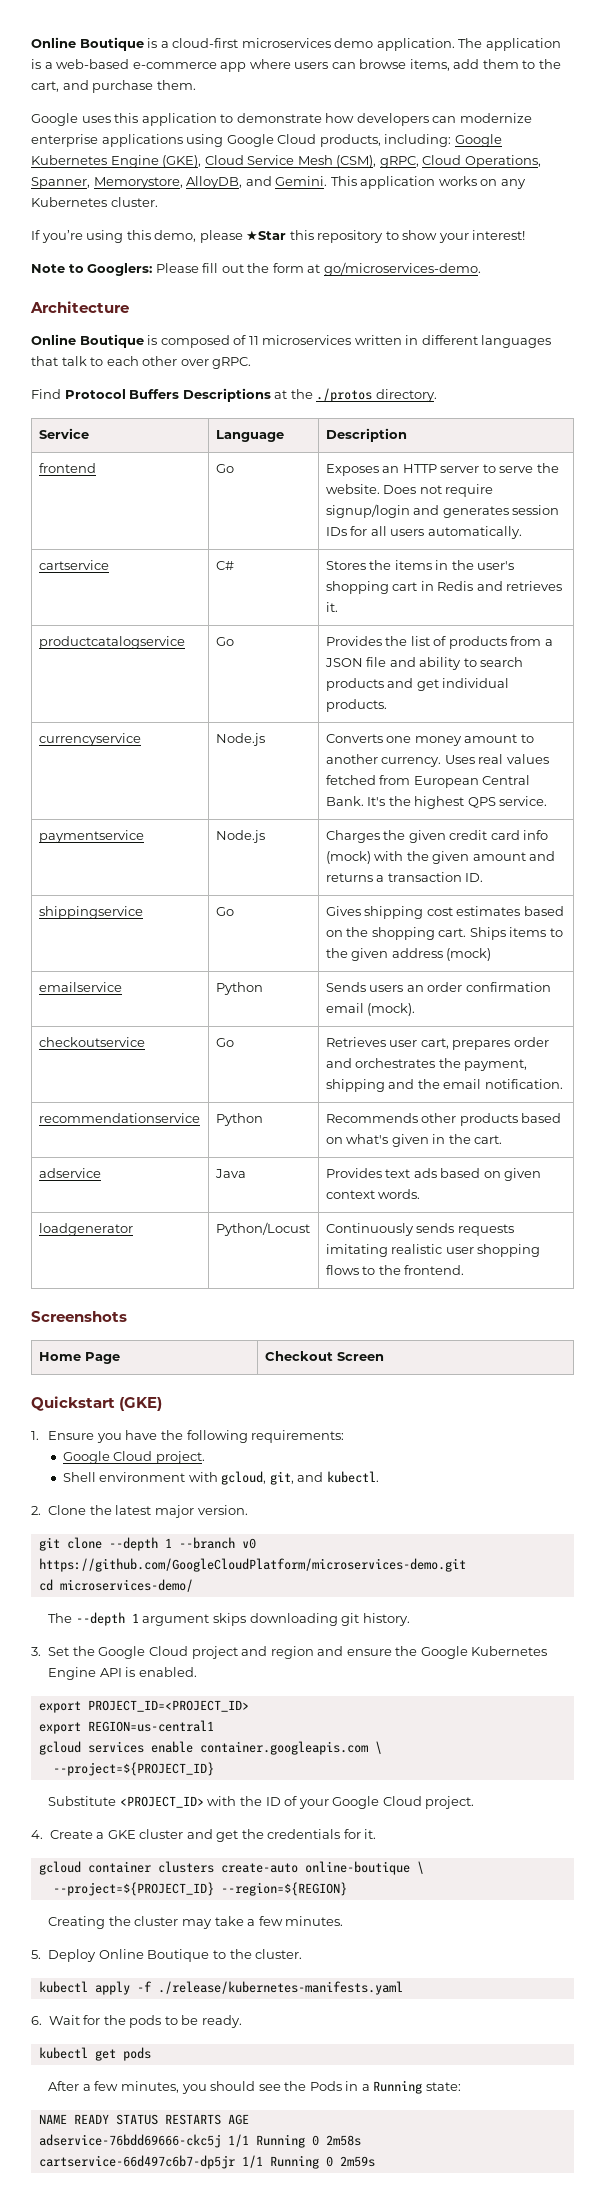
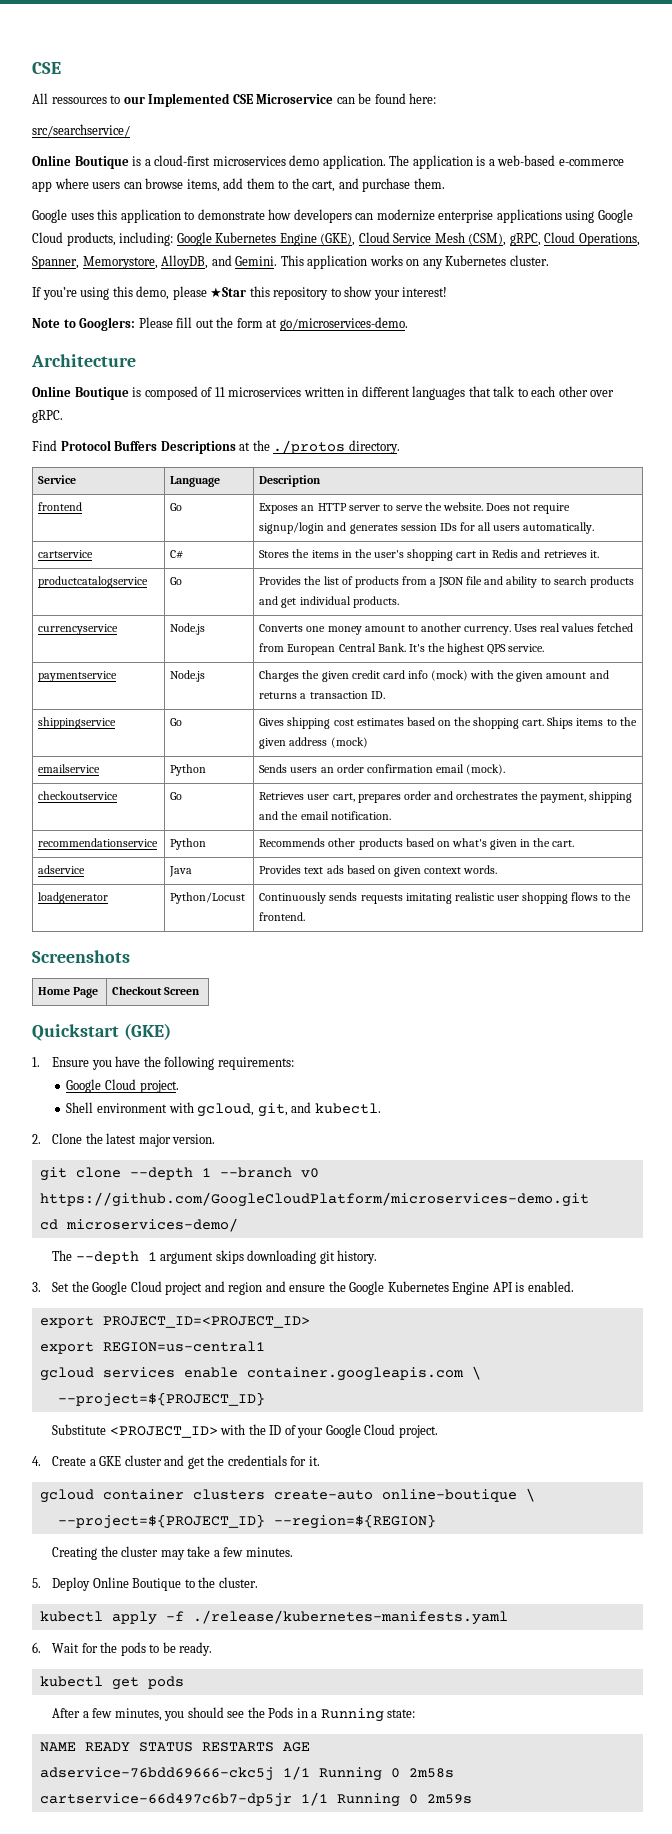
(31, 42) none -> [32,62,61,74] [32,93,437,107] [32,124,130,137] CSE // All ressources to our Implemented CSE Microservice can be found here: // src/searchservice/ //

